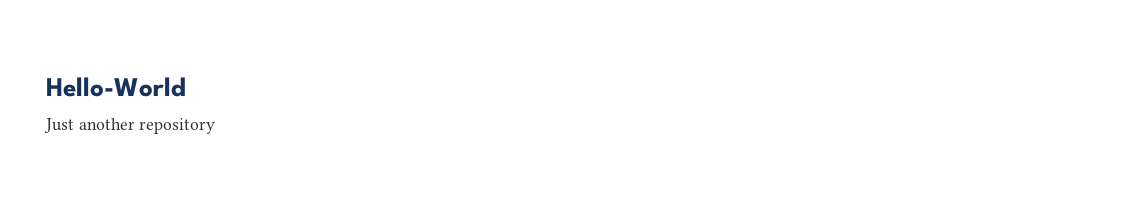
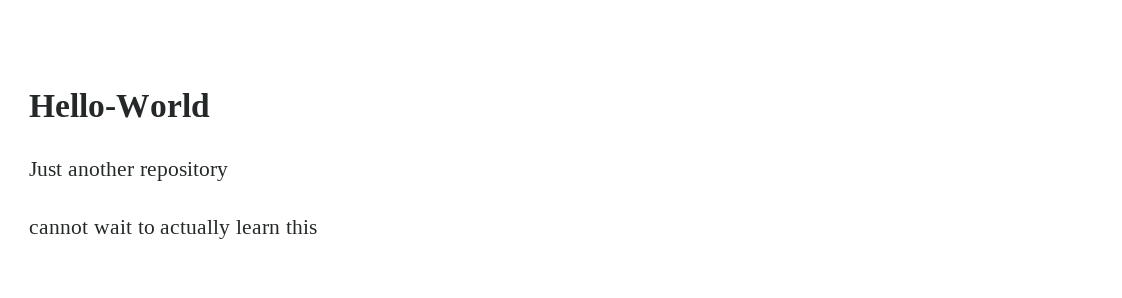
(216, 126) none -> [29,220,318,239] // cannot wait to actually learn this

